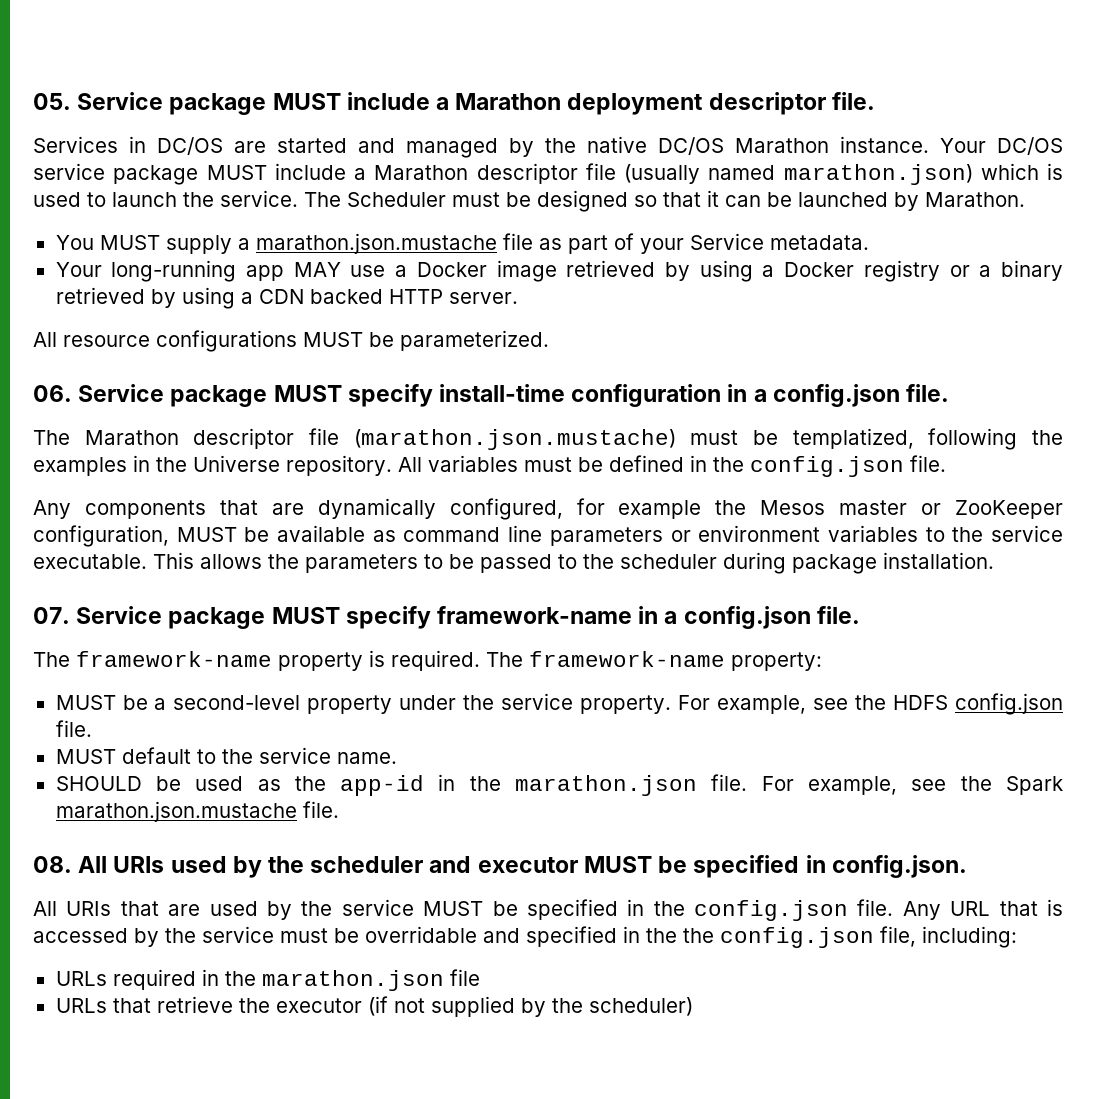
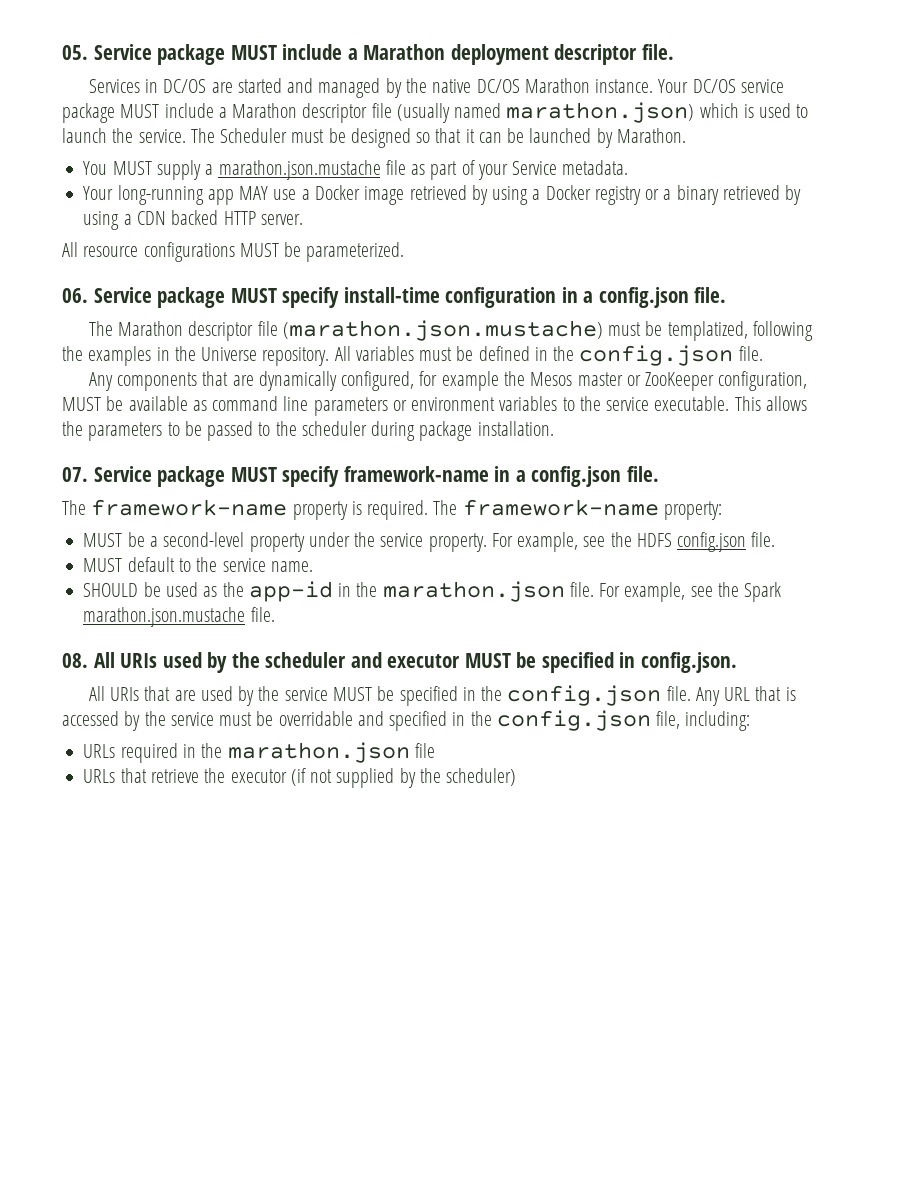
[683,928,714,943] the -> (492, 718) none

